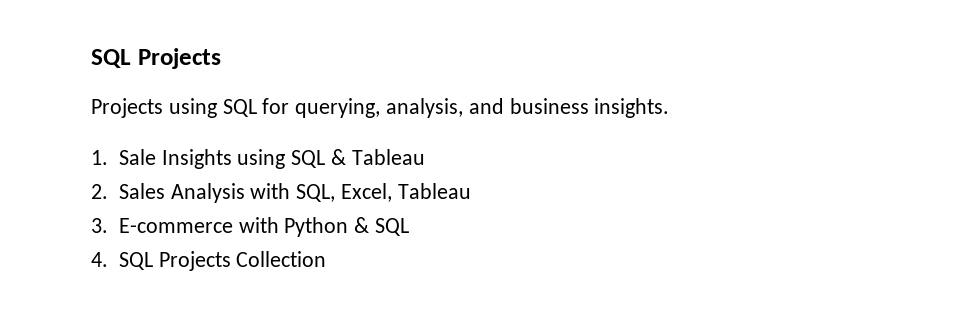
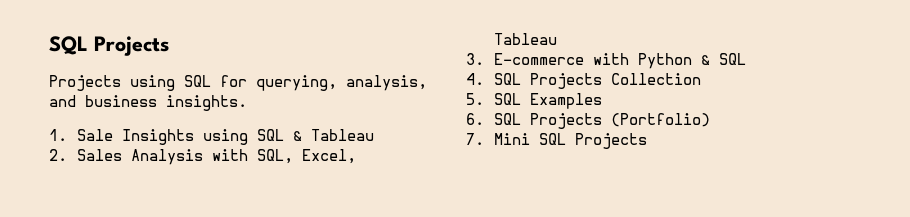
(327, 259) none -> [466,93,602,109] [466,113,710,129] [466,133,647,149] // 5. SQL Examples // 6. SQL Projects (Portfolio) // 7. Mini SQL Projects

